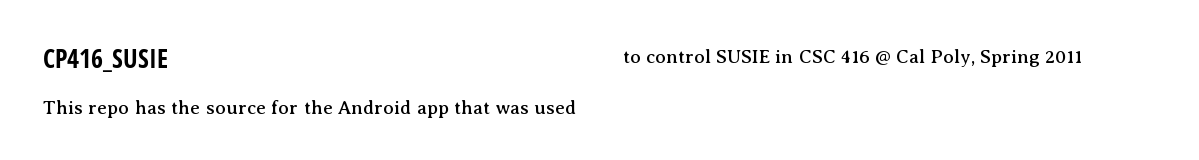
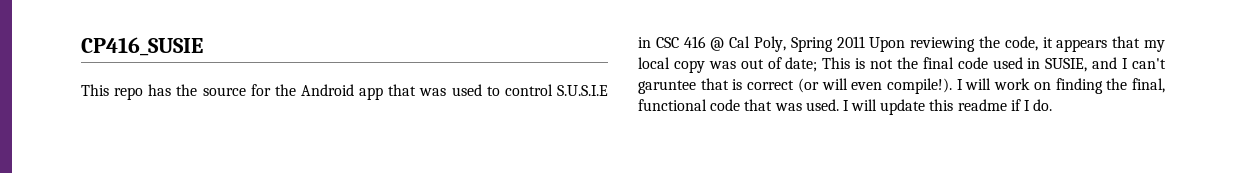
[716,50,771,63] SUSIE -> [557,85,609,96] S.U.S.I.E
(1083, 57) none -> [869,36,1165,52] [638,57,1166,73] [638,78,1165,94] [638,99,1053,115] Upon reviewing the code, it appears that my local copy was out of date; This is not the final code used in SUSIE, and I can't garuntee that is correct (or will even compile!). I will work on finding the final, functional code that was used. I will update this readme if I do.

